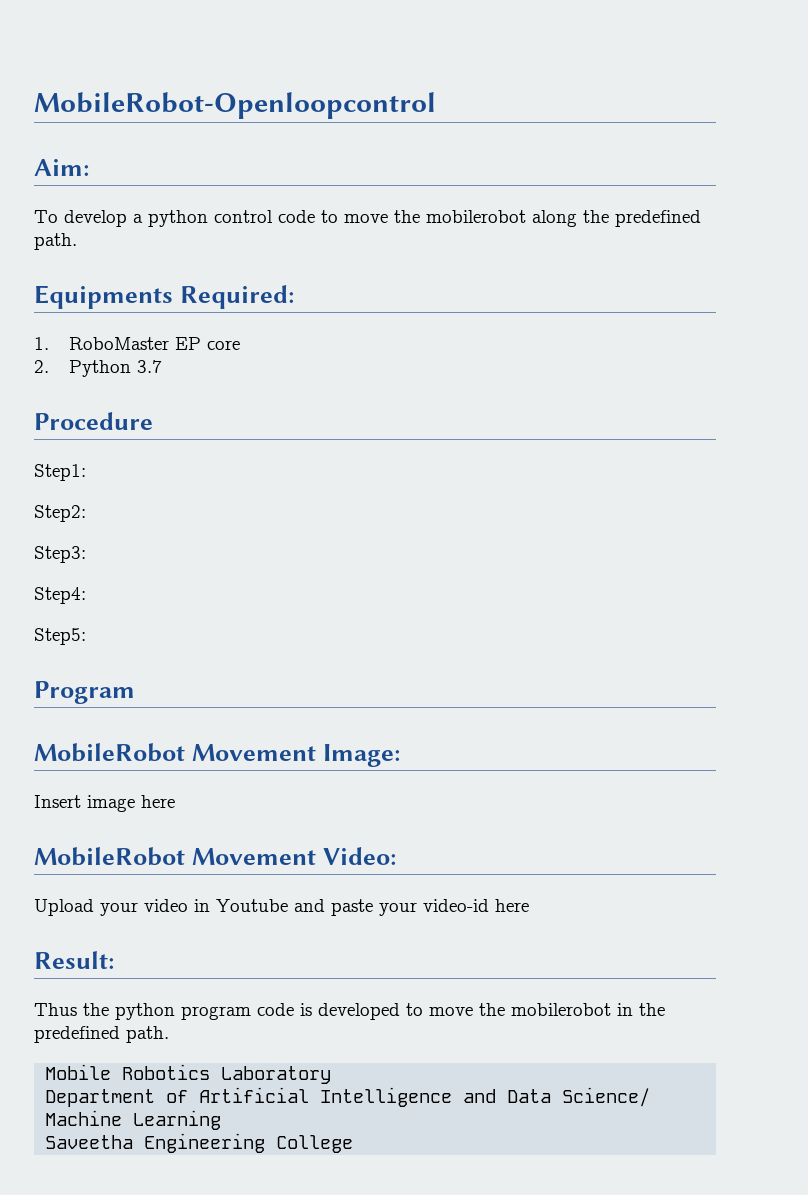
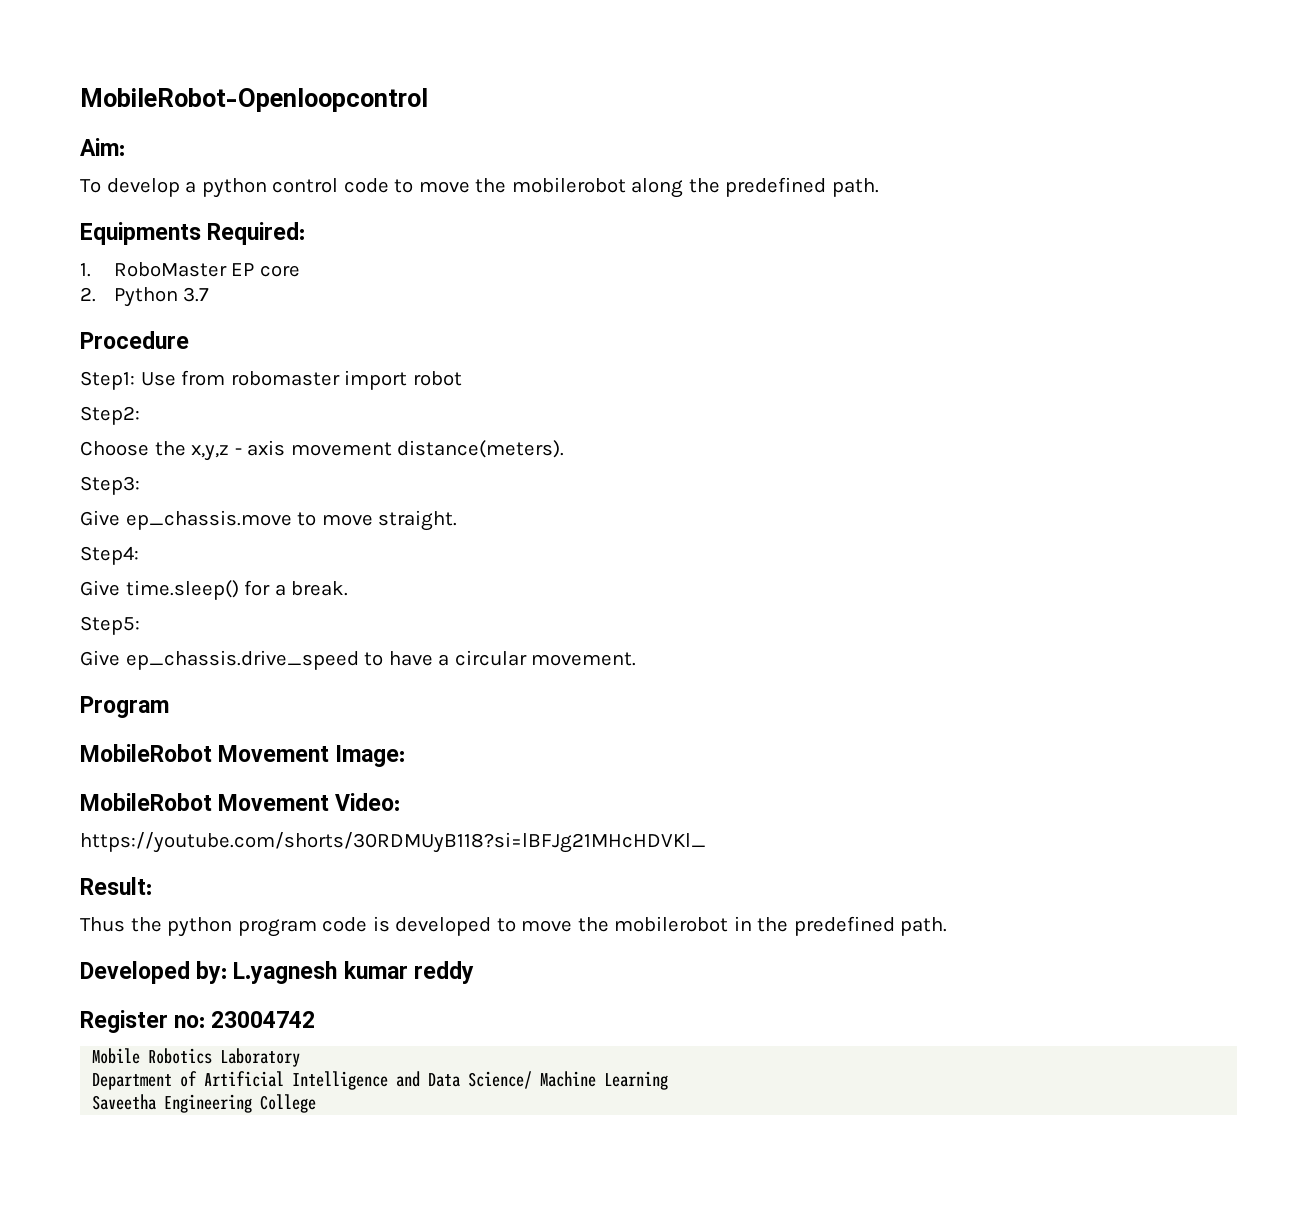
[34,505,86,522] [34,546,86,563] [34,587,86,604] [34,628,86,645] // Step2: // Step3: // Step4: // Step5: -> [140,370,462,390] [80,406,140,425] [80,440,565,461] [80,476,140,495] [80,510,458,531] [80,546,139,565] [80,580,349,600] [80,616,140,635] [80,650,637,670] Use from robomaster import robot // Step2: // Choose the x,y,z - axis movement distance(meters). // Step3: // Give ep_chassis.move to move straight. // Step4: // Give time.sleep() for a break. // Step5: // Give ep_chassis.drive_speed to have a circular movement.
[34,795,175,812] // Insert image here -> (406, 756) none
[34,899,529,916] Upload your video in Youtube and paste your video-id here -> [80,832,706,853] https://youtube.com/shorts/30RDMUyB118?si=lBFJg21MHcHDVKl_
(169, 1034) none -> [80,961,474,984] [80,1010,316,1033] // Developed by: L.yagnesh kumar reddy // Register no: 23004742

